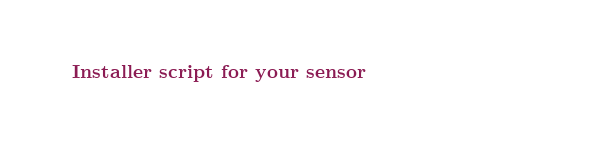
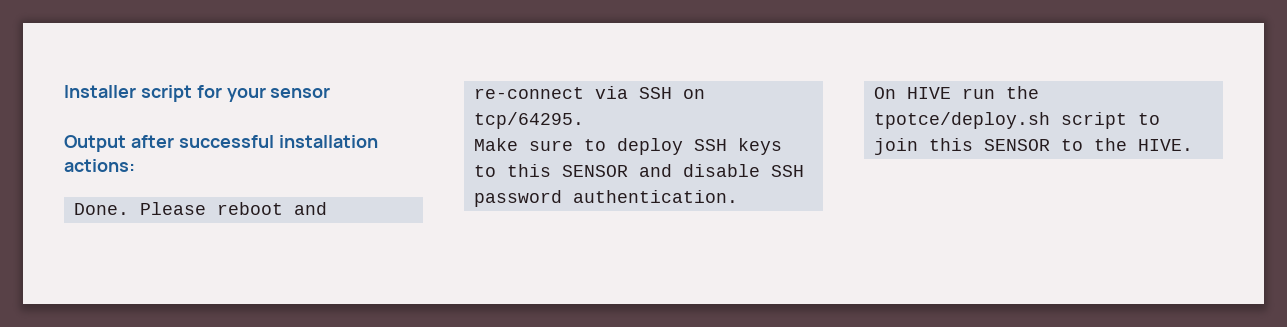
(366, 73) none -> [64,135,378,152] [64,159,135,172] [73,202,327,215] [473,86,705,99] [473,112,584,129] [473,138,782,155] [473,164,804,177] [473,190,738,207] [873,86,1039,99] [873,112,1160,129] [873,138,1193,155] // Output after successful installation actions: // Done. Please reboot and re-connect via SSH on tcp/64295. // Make sure to deploy SSH keys to this SENSOR and disable SSH password authentication. // On HIVE run the tpotce/deploy.sh script to join this SENSOR to the HIVE.

